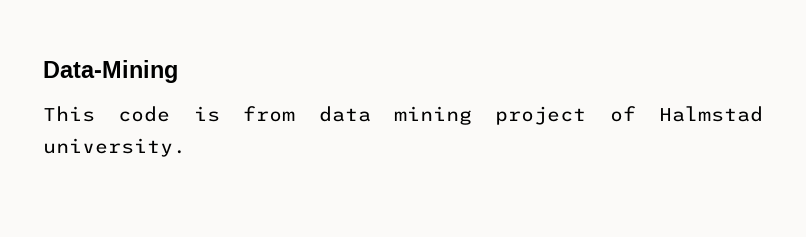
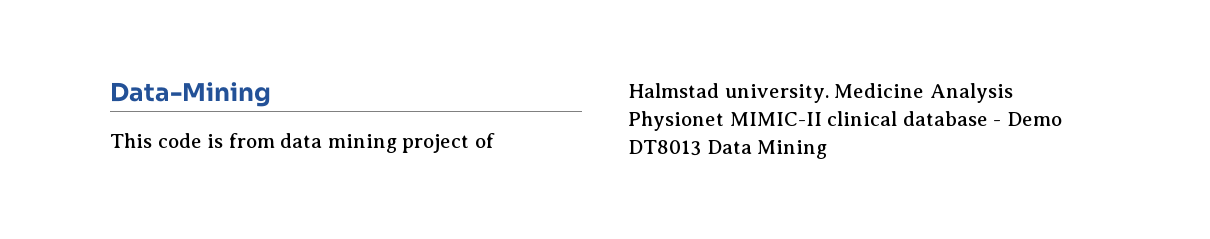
(186, 147) none -> [834,83,1013,103] [628,111,1062,131] [628,140,828,159] Medicine Analysis Physionet MIMIC-II clinical database - Demo DT8013 Data Mining

